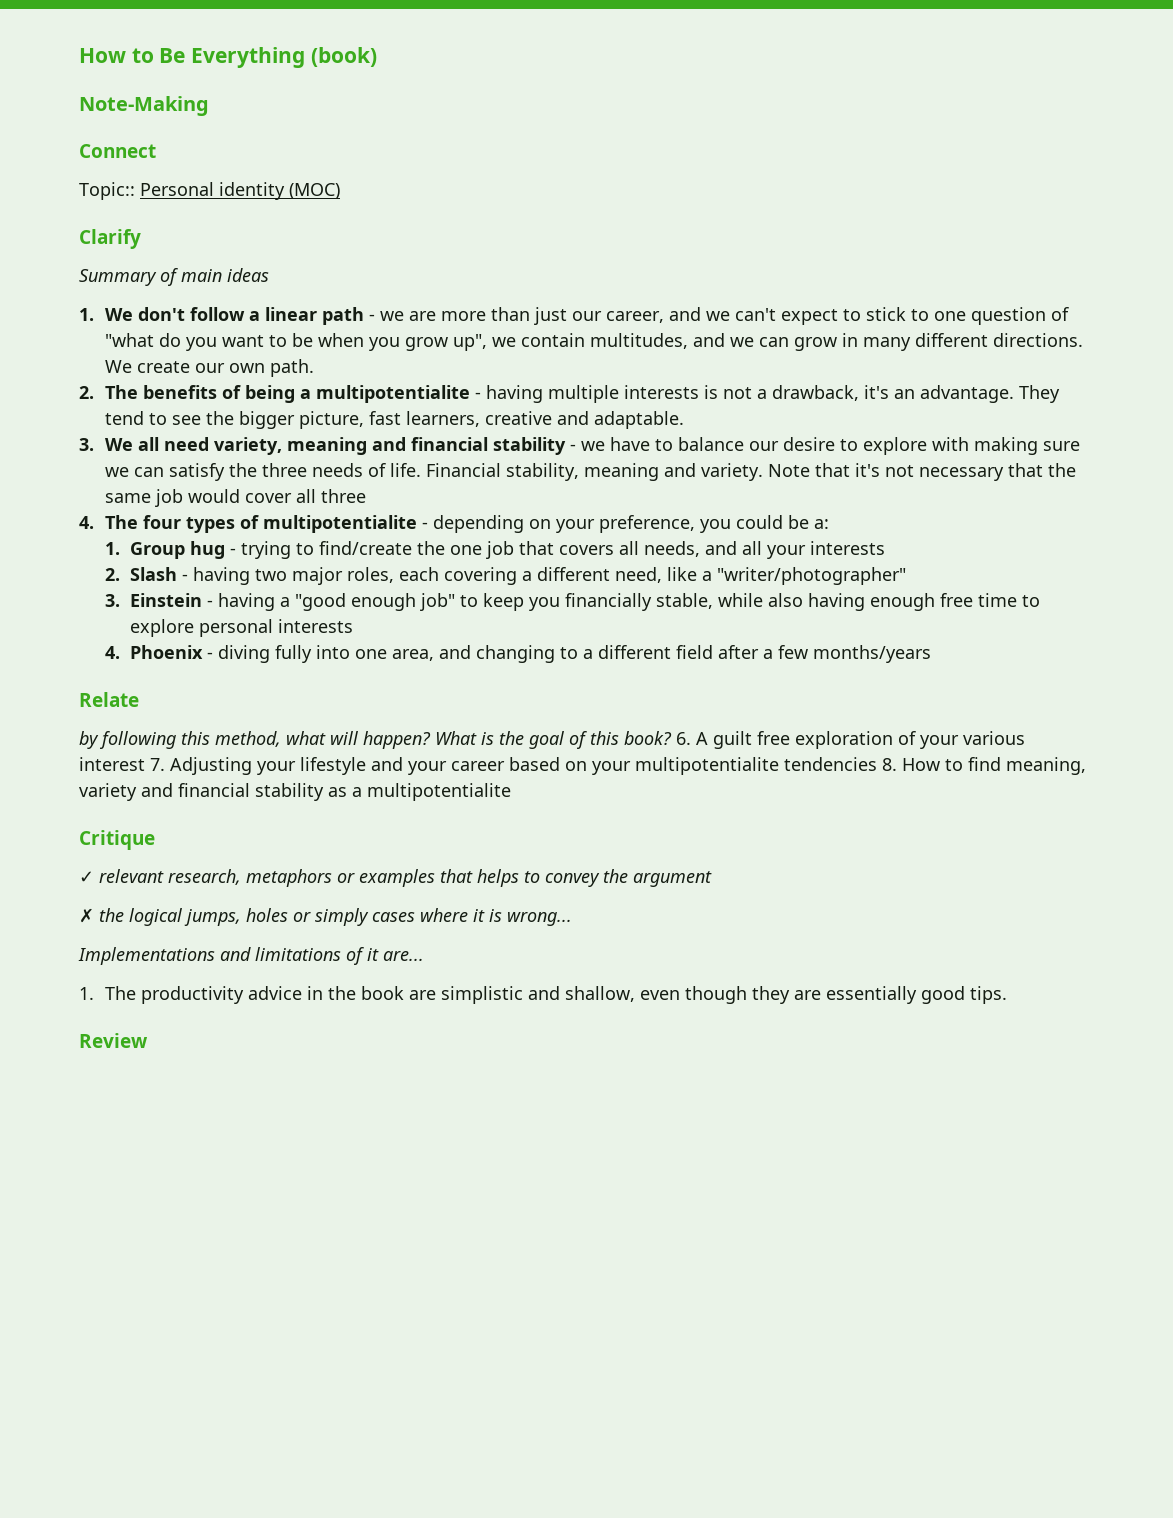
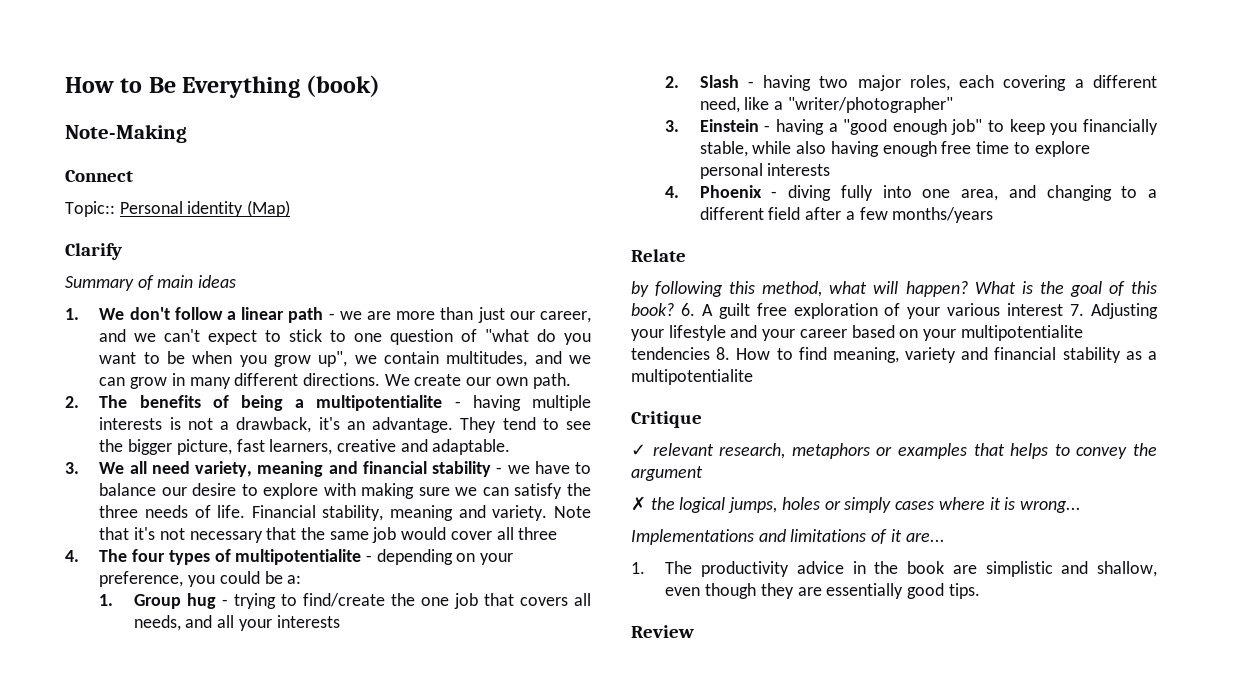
[289,183,340,199] (MOC) -> [247,200,291,217] (Map)

